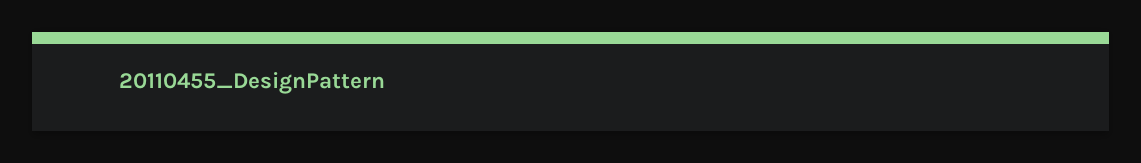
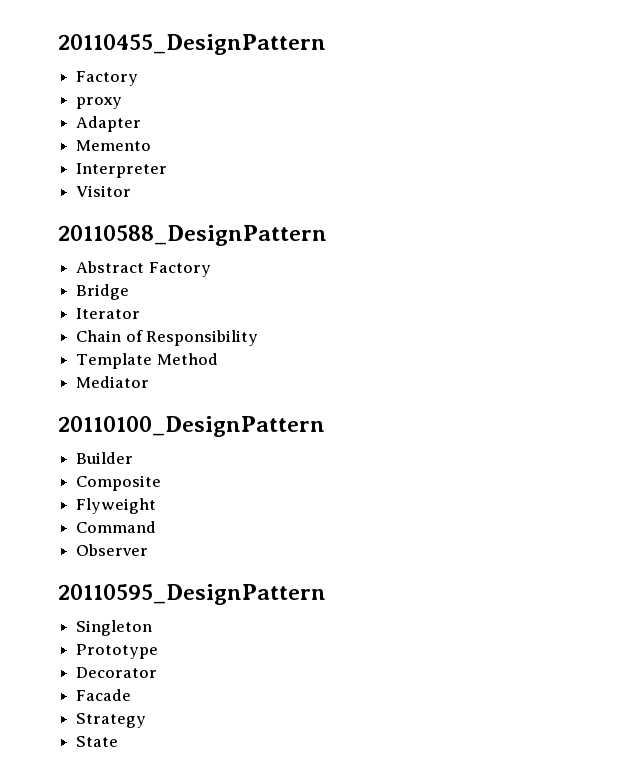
(385, 83) none -> [76,71,139,86] [76,97,123,109] [76,116,142,132] [76,140,152,151] [76,163,168,178] [76,185,132,197] [58,225,327,246] [76,261,211,277] [76,284,130,300] [76,308,141,319] [76,330,259,346] [76,353,218,369] [76,376,150,388] [58,416,325,437] [76,452,134,464] [76,475,162,491] [76,498,157,514] [76,521,157,533] [76,544,149,556] [58,584,326,605] [76,620,153,636] [76,644,159,659] [76,667,158,678] [76,689,132,701] [76,713,147,728] [76,736,119,747] // Factory // proxy // Adapter // Memento // Interpreter // Visitor // 20110588_DesignPattern // Abstract Factory // Bridge // Iterator // Chain of Responsibility // Template Method // Mediator // 20110100_DesignPattern // Builder // Composite // Flyweight // Command // Observer // 20110595_DesignPattern // Singleton // Prototype // Decorator // Facade // Strategy // State

